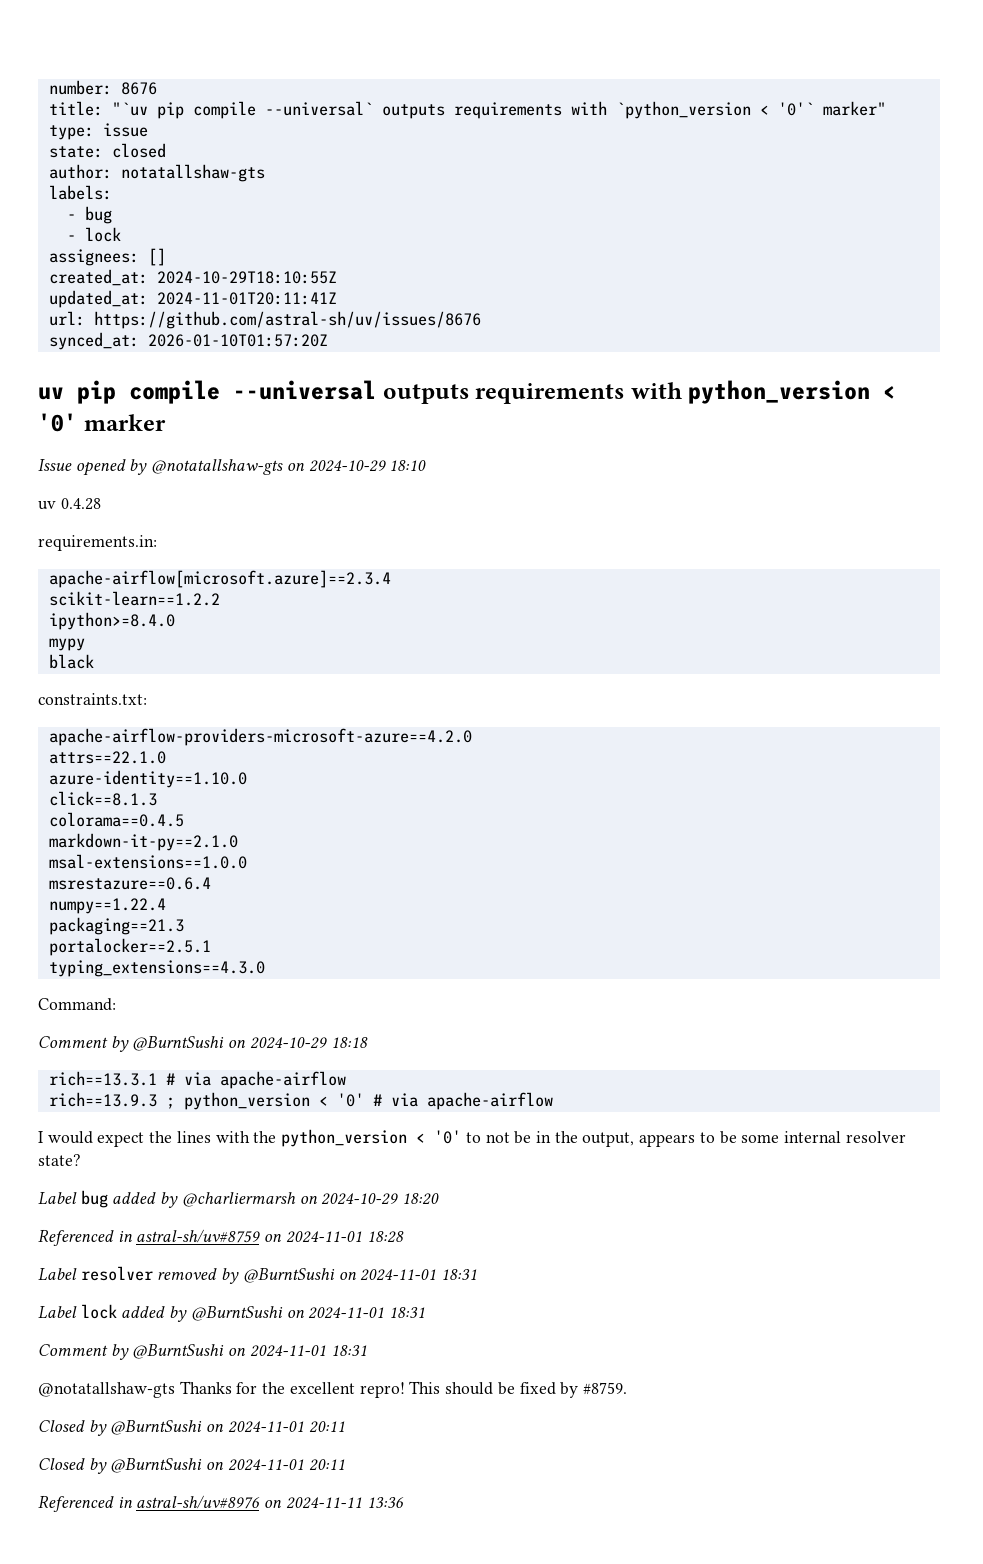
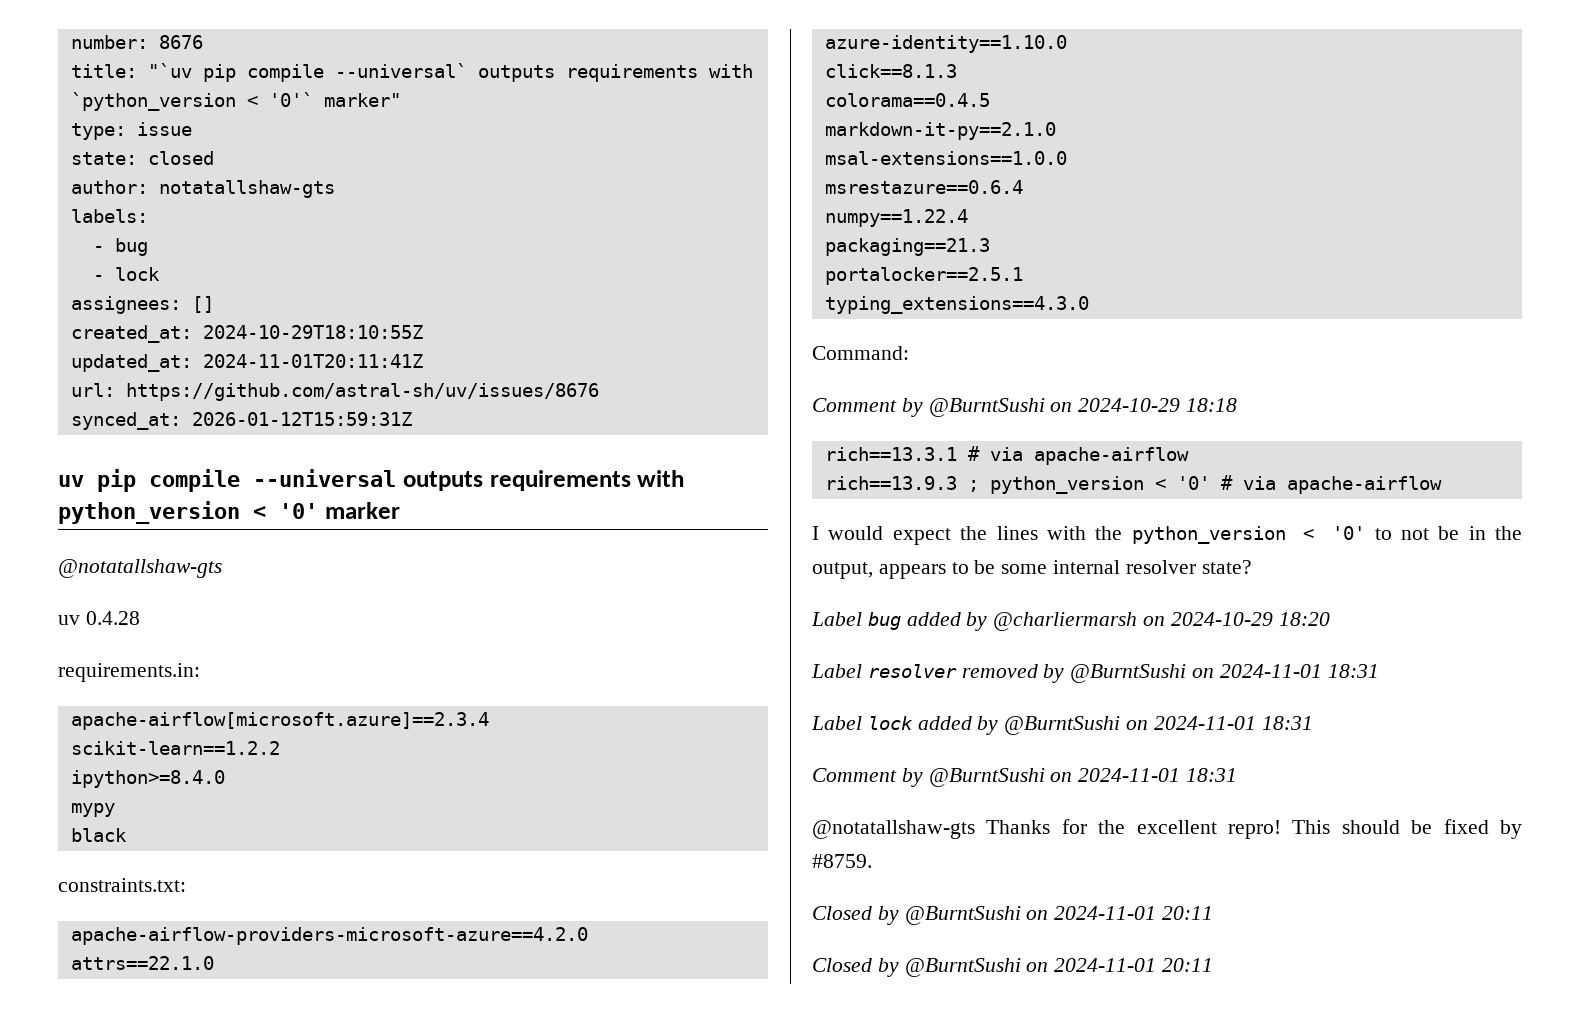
[147,334,328,347] 2026-01-10T01:57:20Z -> [191,412,412,426] 2026-01-12T15:59:31Z
[38,459,427,476] Issue opened by @notatallshaw-gts on 2024-10-29 18:10 -> [58,559,222,578] @notatallshaw-gts
[38,1229,404,1246] // Referenced in astral-sh/uv#8759 on 2024-11-01 18:28 -> (1330, 619) none
[38,1495,404,1512] // Referenced in astral-sh/uv#8976 on 2024-11-11 13:36 -> (1214, 965) none

